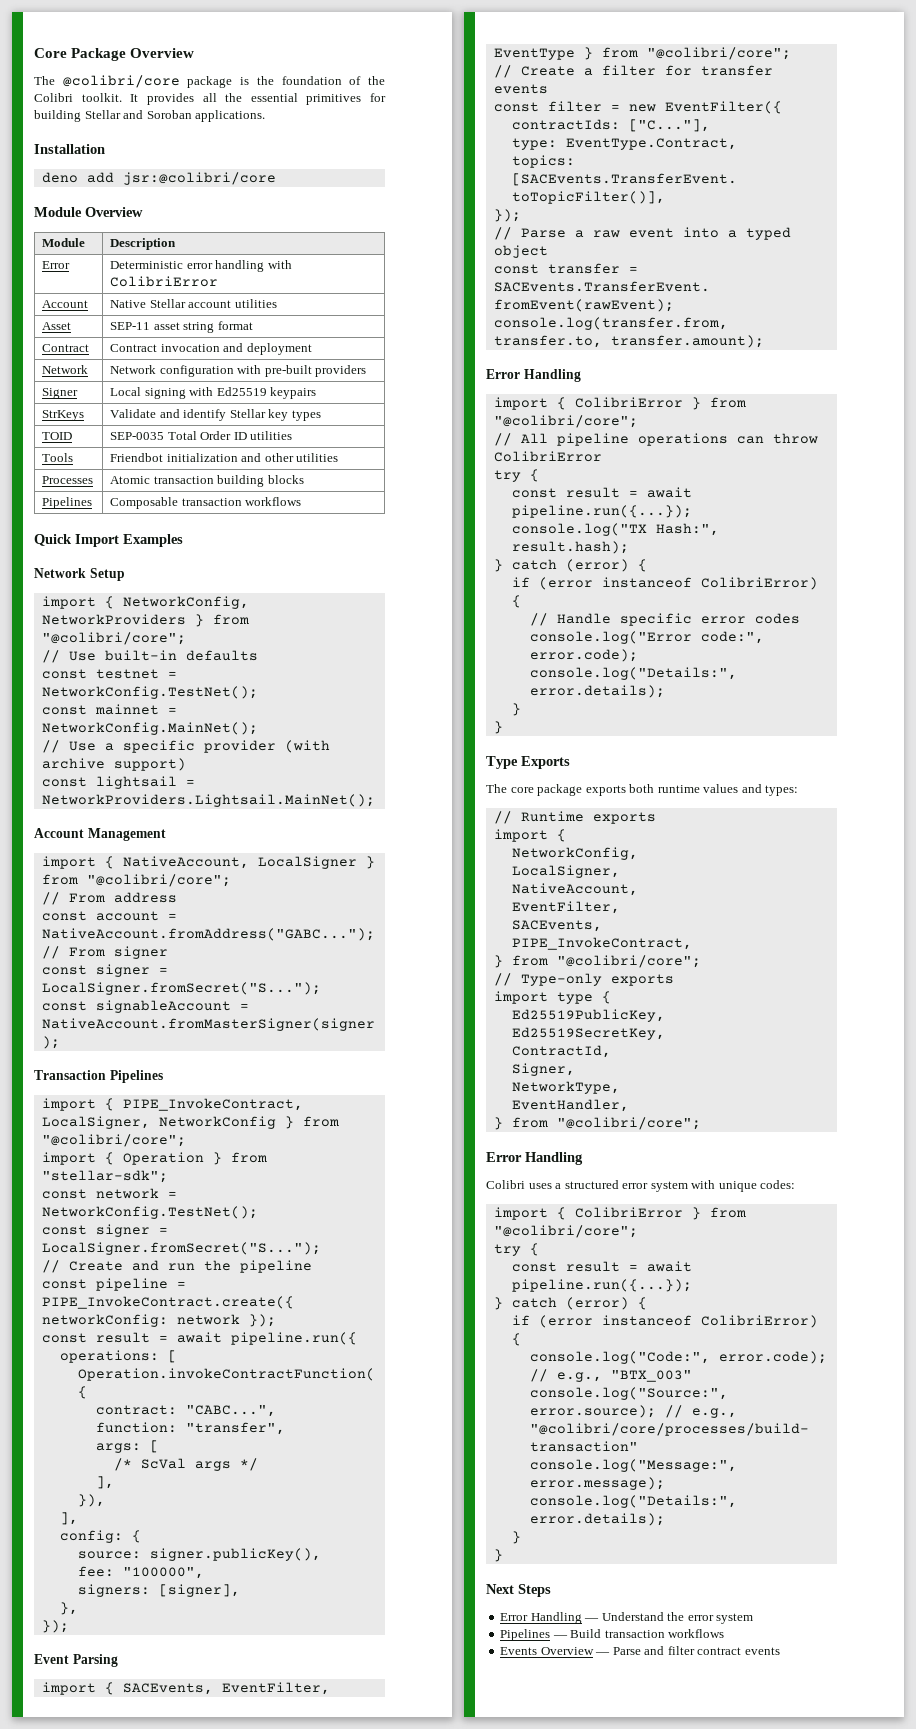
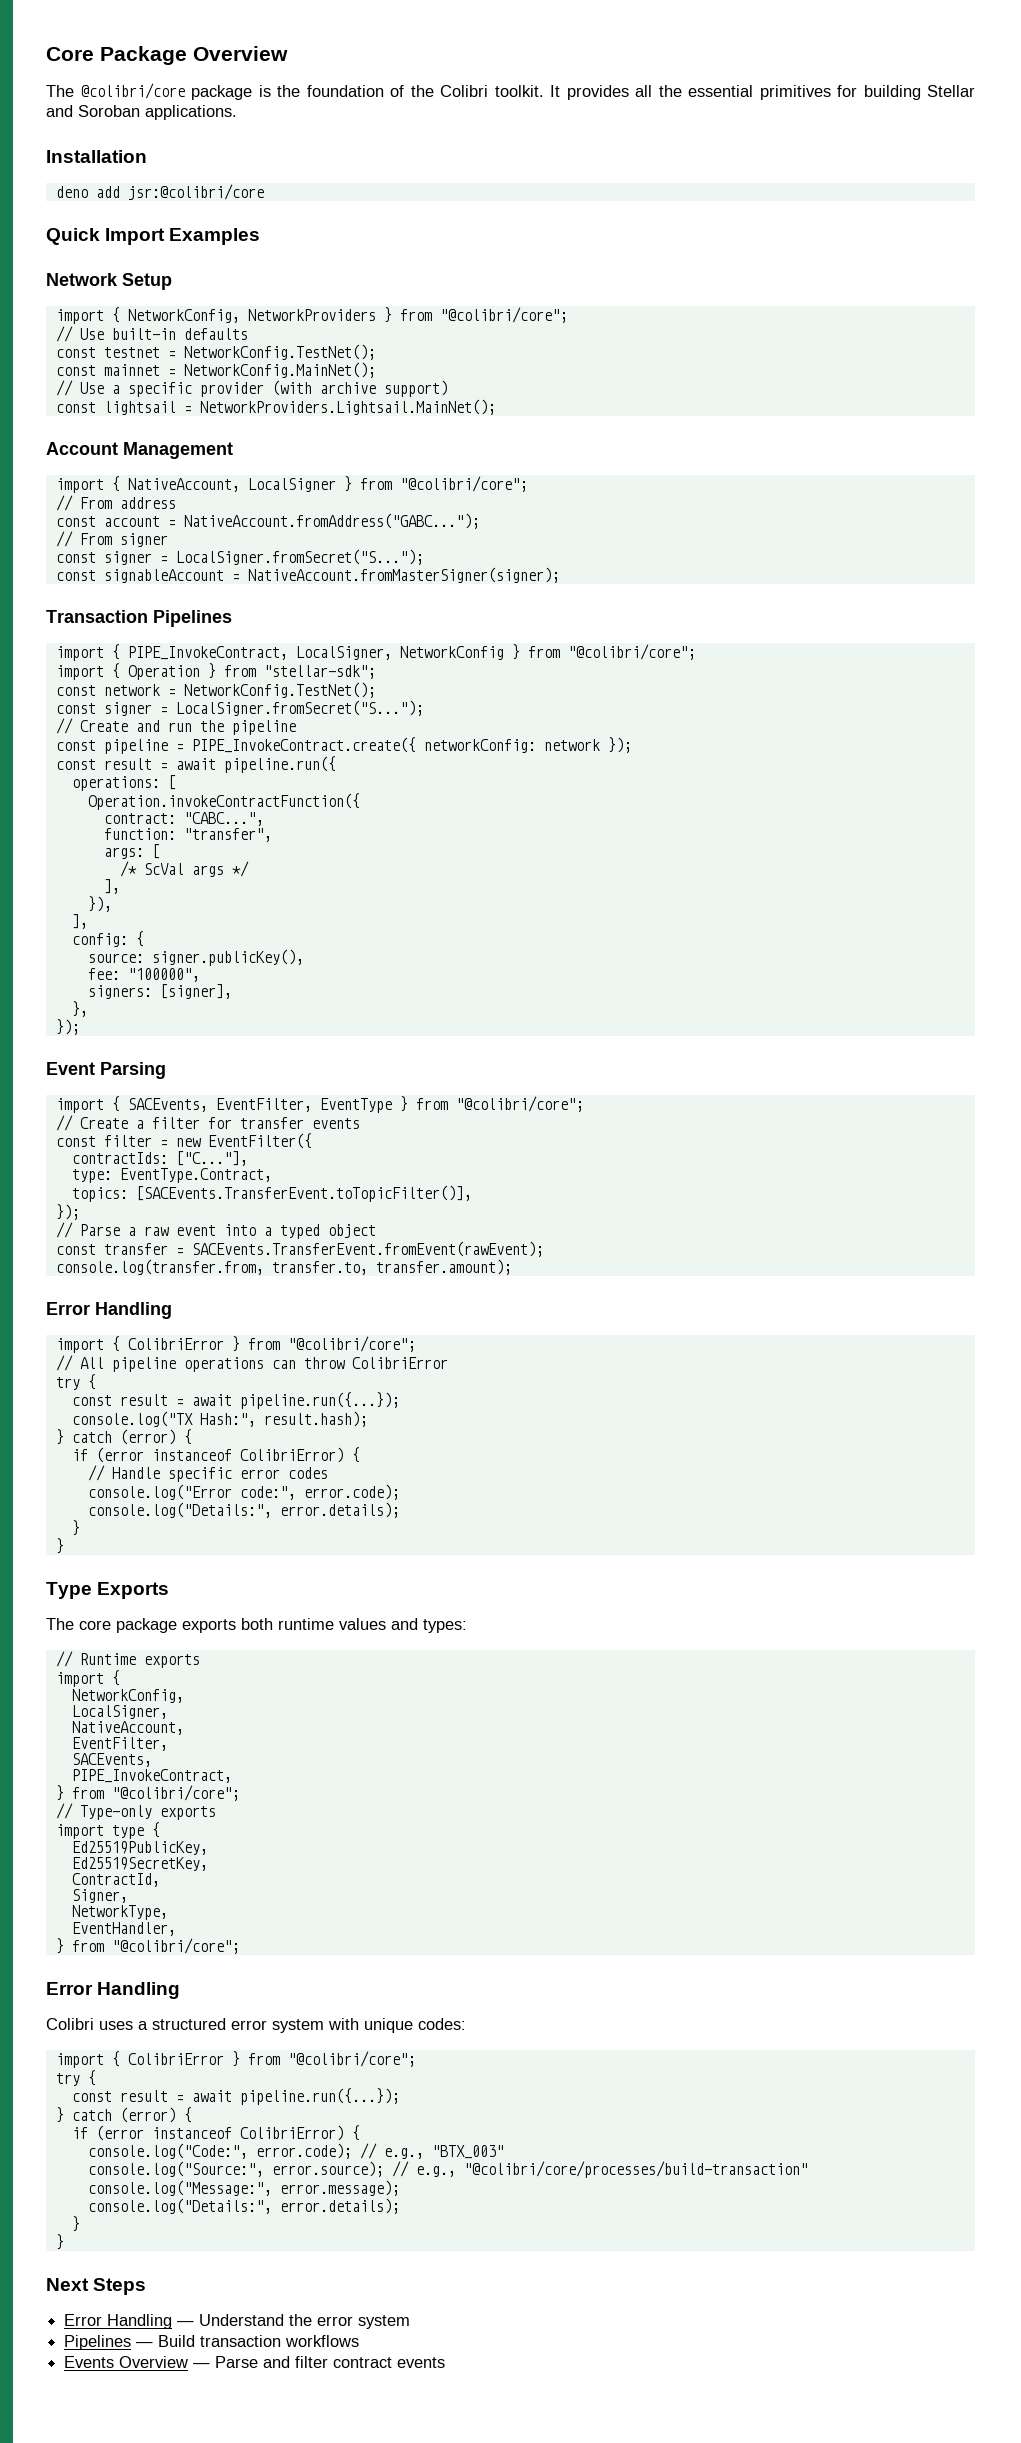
[34,207,143,217] [42,238,86,247] [110,238,177,250] [42,261,71,269] [110,260,292,272] [110,276,219,287] [42,300,89,308] [110,299,277,308] [42,322,72,330] [110,321,253,333] [42,344,90,352] [110,343,312,355] [42,365,89,374] [110,365,367,377] [42,388,79,399] [110,387,317,399] [42,410,85,421] [110,409,321,421] [42,432,73,440] [110,431,293,440] [42,453,74,462] [110,453,339,462] [42,476,94,484] [110,475,304,487] [42,497,93,509] [110,497,302,509] // Module Overview // Module | Description // Error | Deterministic error handling with ColibriError // Account | Native Stellar account utilities // Asset | SEP-11 asset string format // Contract | Contract invocation and deployment // Network | Network configuration with pre-built providers // Signer | Local signing with Ed25519 keypairs // StrKeys | Validate and identify Stellar key types // TOID | SEP-0035 Total Order ID utilities // Tools | Friendbot initialization and other utilities // Processes | Atomic transaction building blocks // Pipelines | Composable transaction workflows -> (264, 192) none

